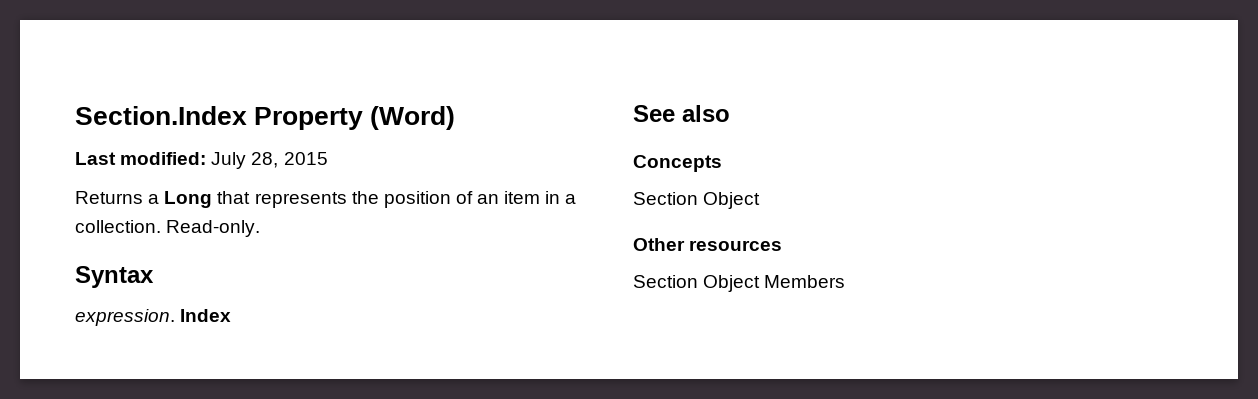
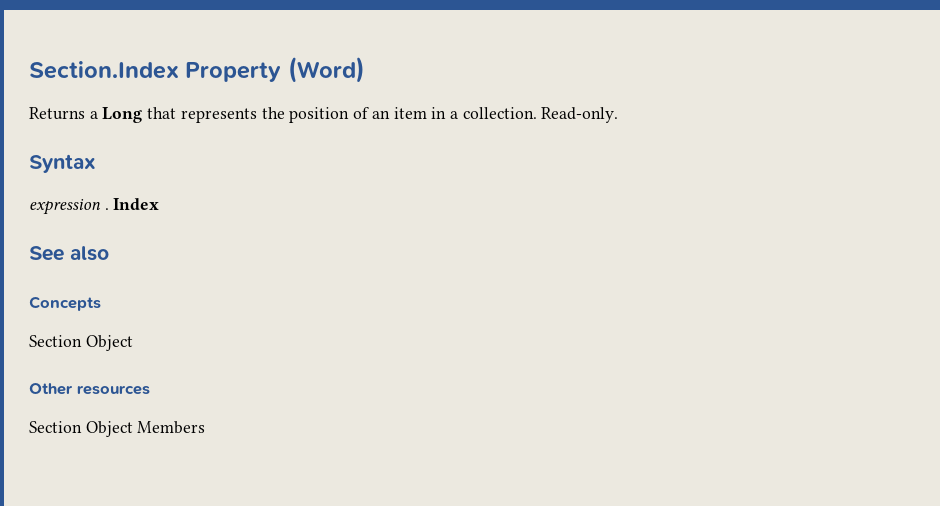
[75,152,328,169] // Last modified: July 28, 2015 -> (365, 70) none
[75,309,175,326] expression. -> [29,199,109,215] expression .

